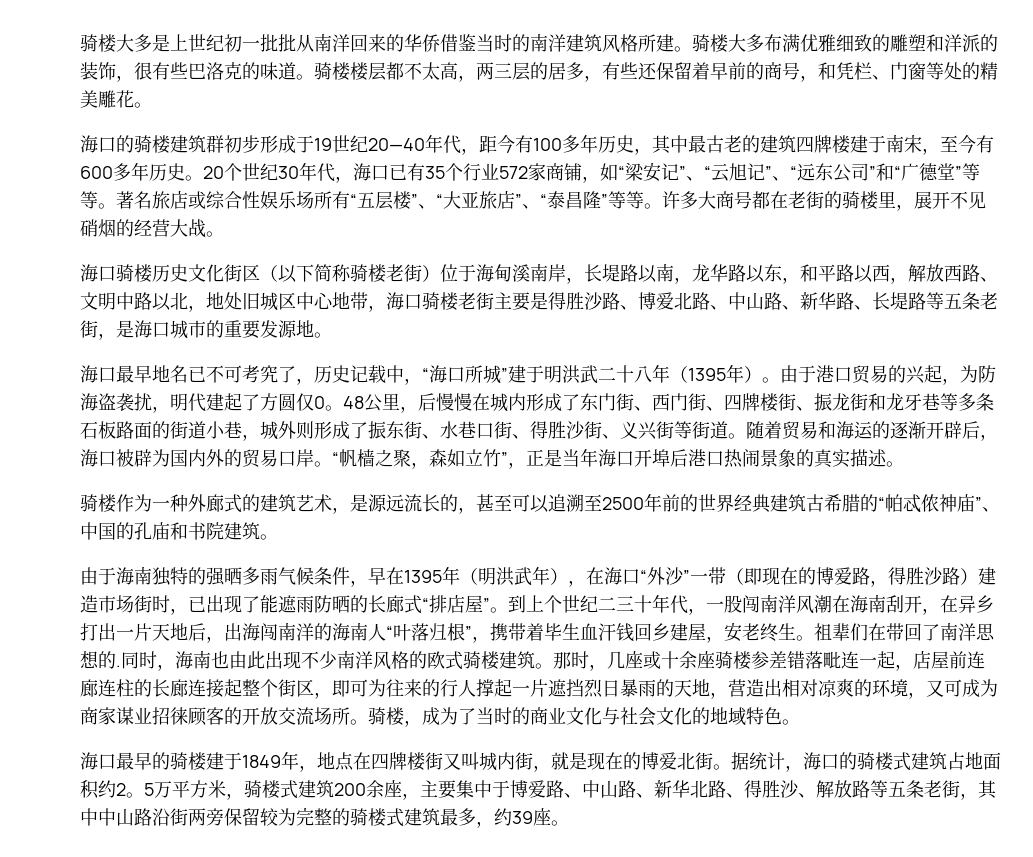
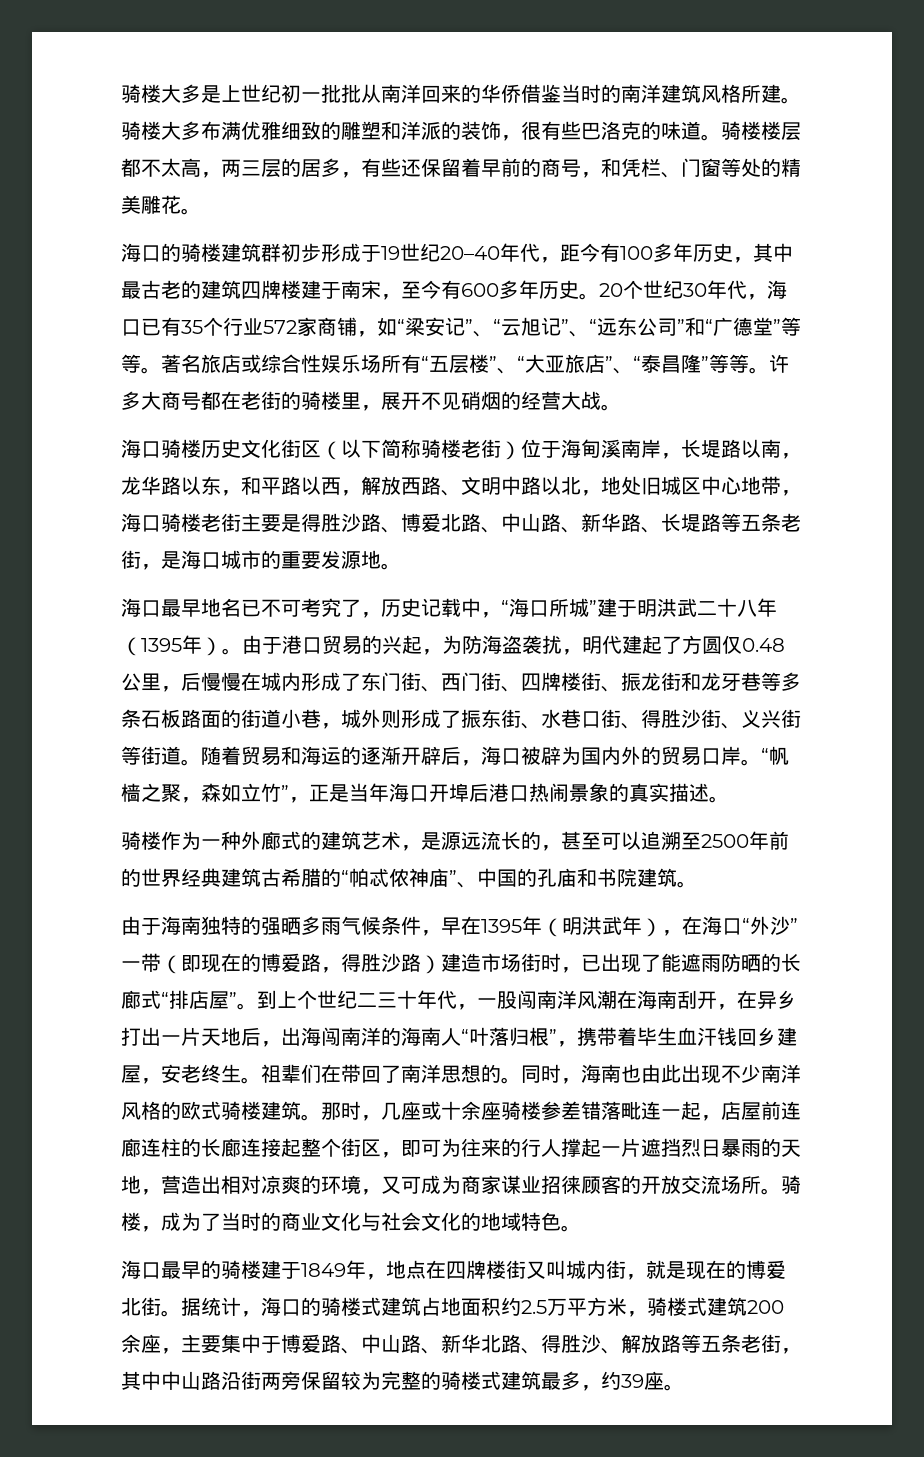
[368,138,425,151] 20—40 -> [440,246,500,260] 20–40
[314,396,364,411] 0。48 -> [742,638,785,652] 0.48
[116,665,121,667] . -> [501,1077,521,1084] 。
[116,783,154,798] 2。5 -> [521,1300,547,1314] 2.5

